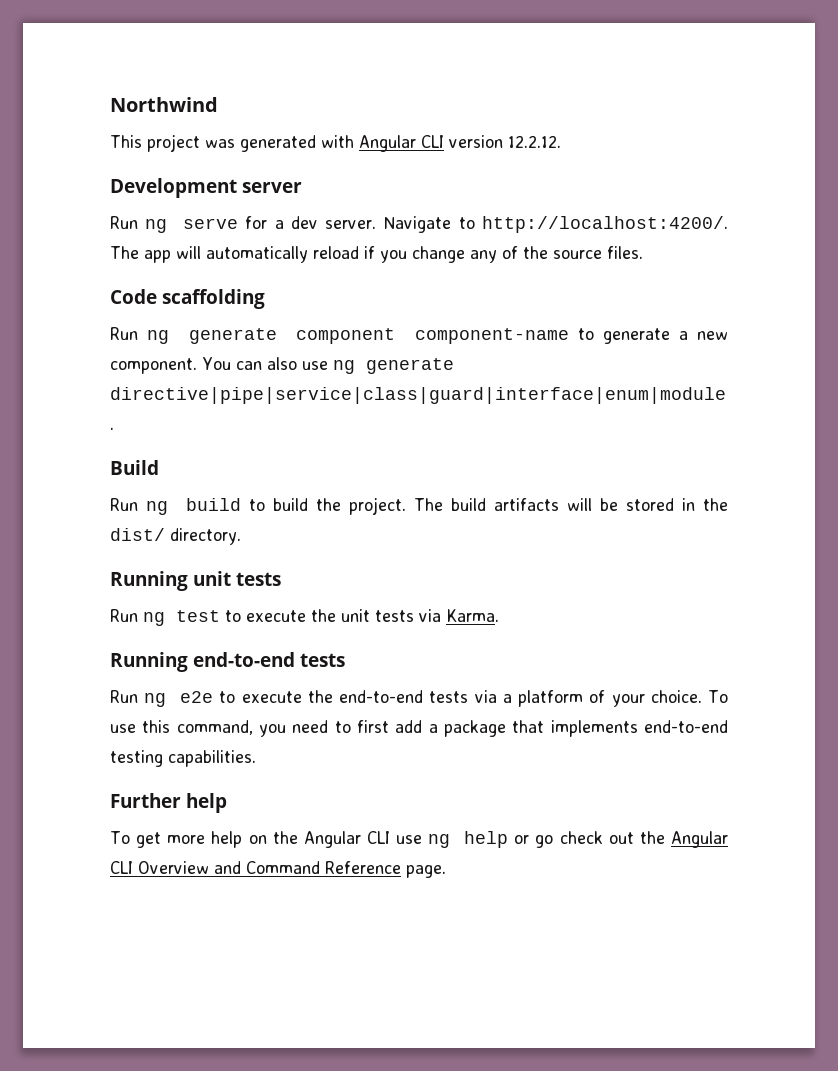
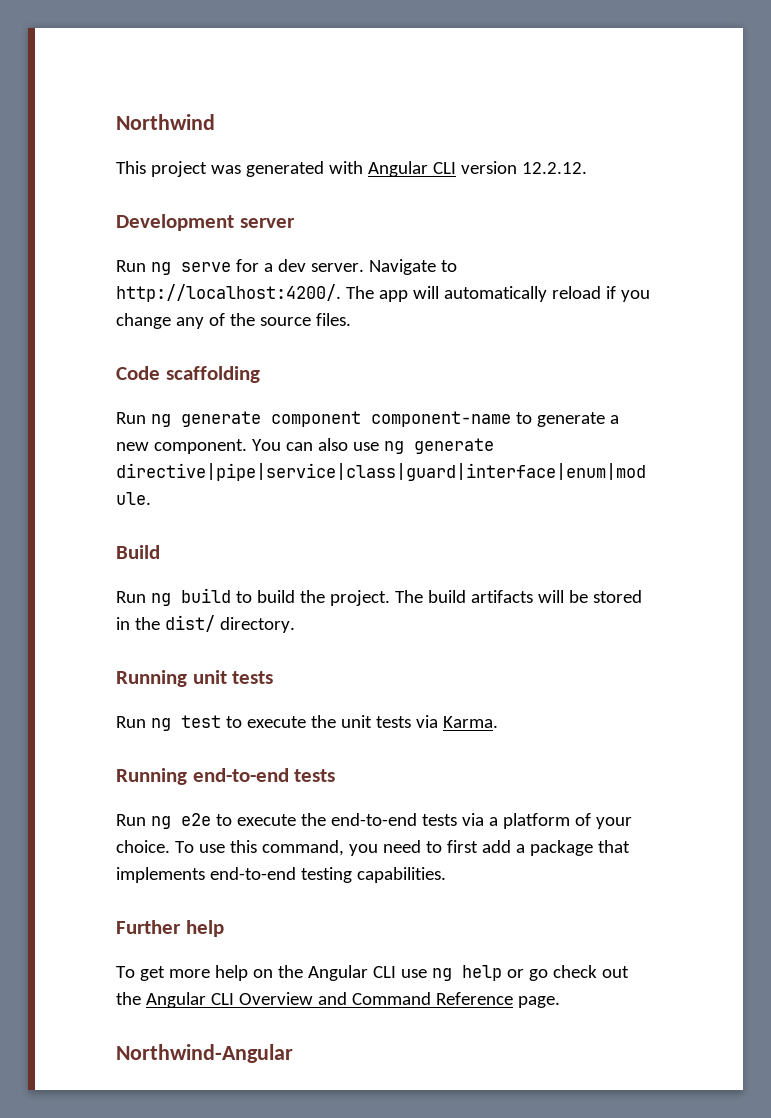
(446, 871) none -> [116,1044,293,1063] // Northwind-Angular

